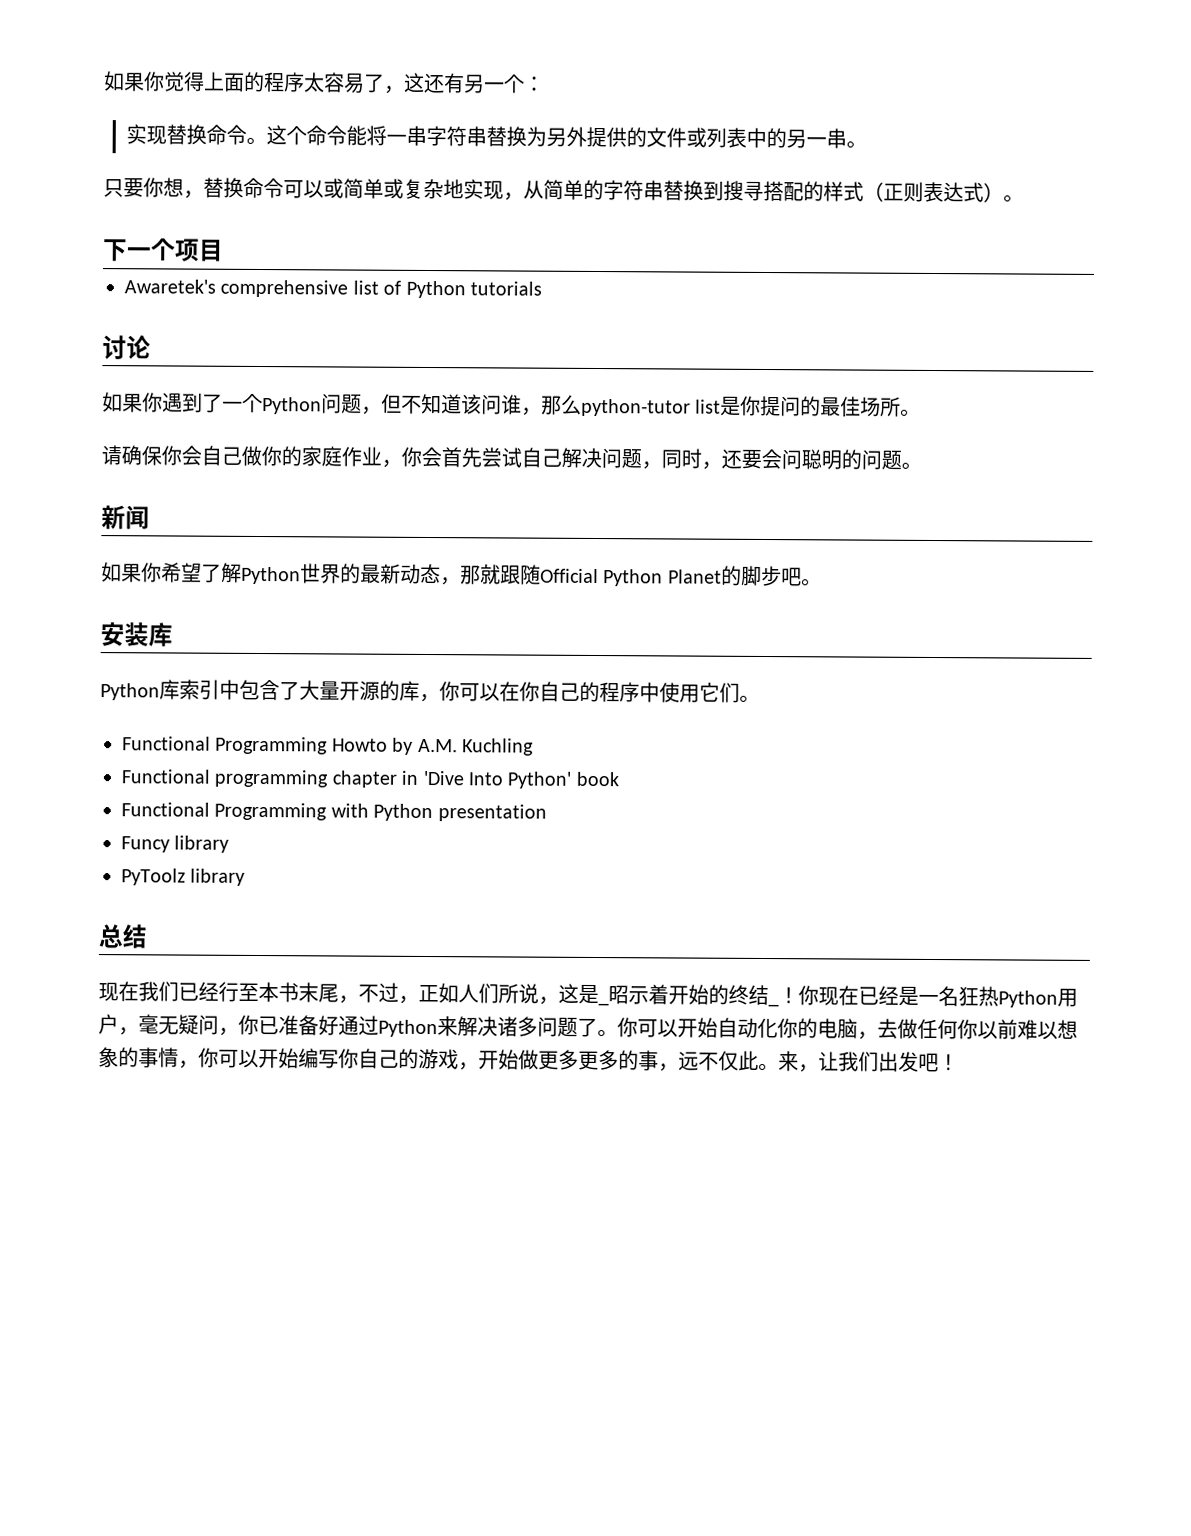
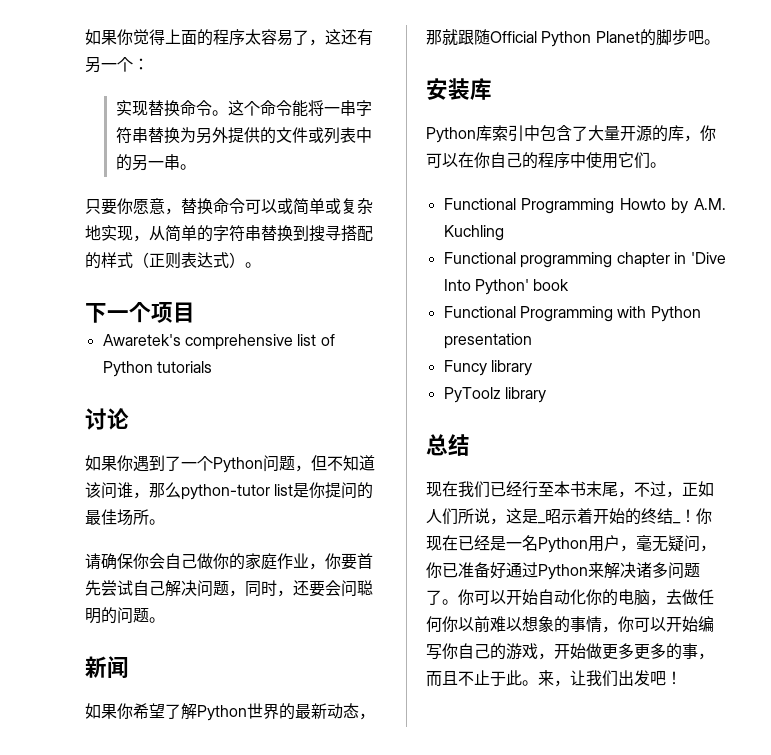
[163,177,184,197] 想 -> [133,198,165,214] 愿意
[421,446,442,468] 会 -> [341,553,357,570] 要
[958,986,999,1007] 狂热 -> (538, 543) none
[678,1050,739,1071] 远不仅 -> [426,670,506,687] 而且不止于

